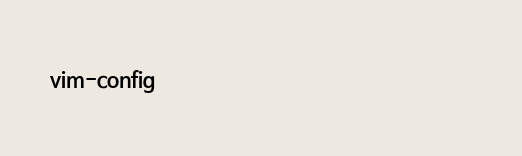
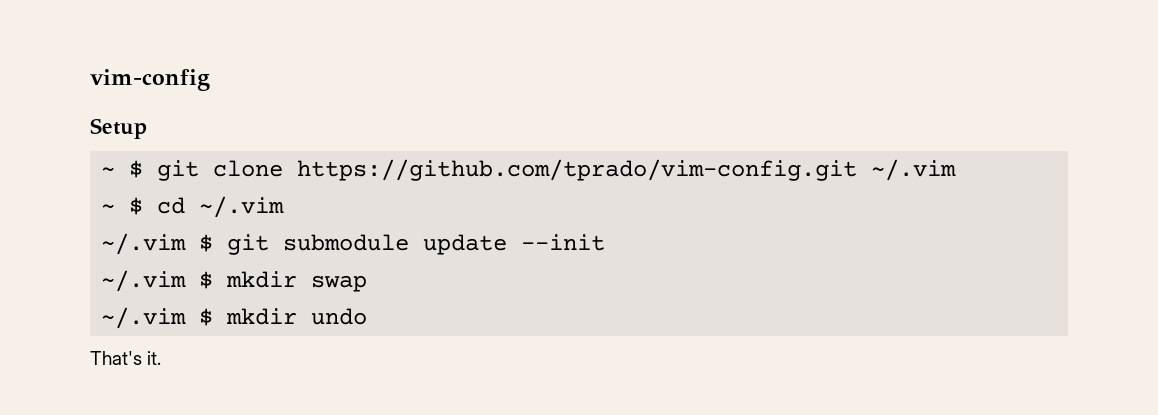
(155, 81) none -> [90,118,147,139] [101,159,957,181] [101,196,285,218] [101,233,606,255] [101,270,368,292] [101,307,368,329] [90,351,162,365] // Setup // ~ $ git clone https://github.com/tprado/vim-config.git ~/.vim // ~ $ cd ~/.vim // ~/.vim $ git submodule update --init // ~/.vim $ mkdir swap // ~/.vim $ mkdir undo // That's it.

